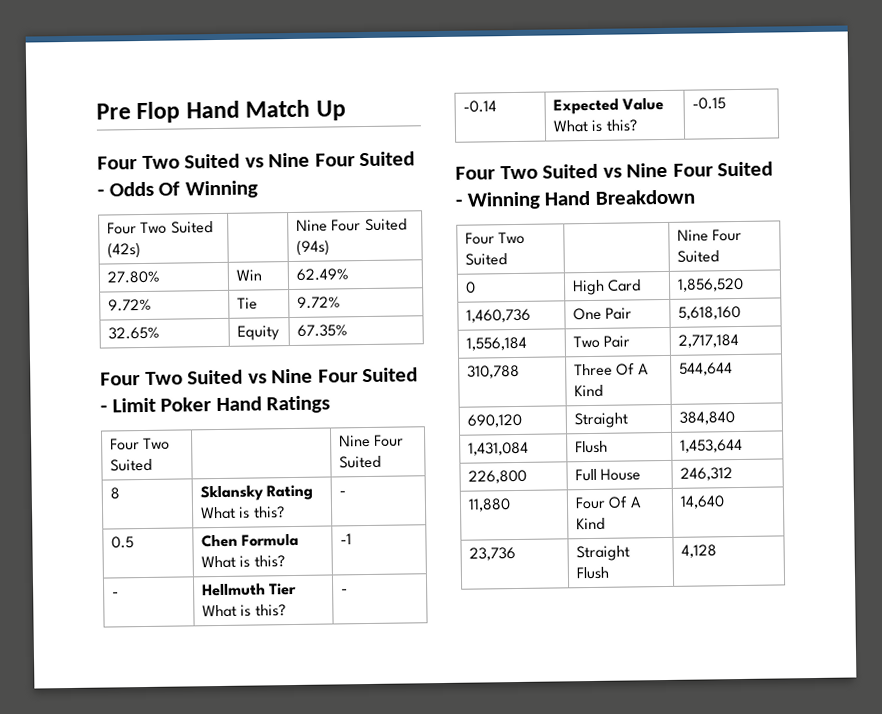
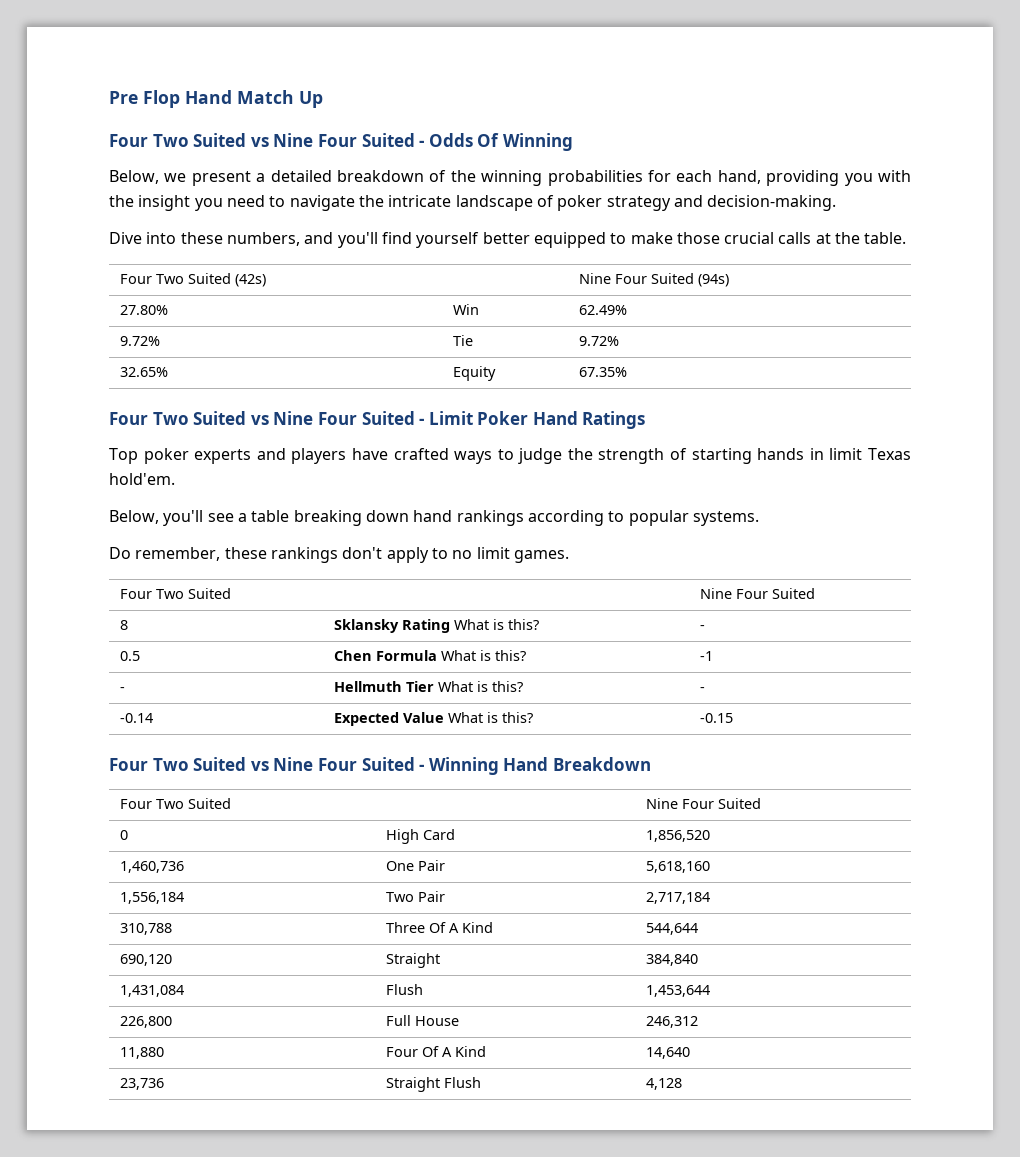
(258, 189) none -> [109,170,911,186] [109,195,837,211] [109,232,907,248] // Below, we present a detailed breakdown of the winning probabilities for each hand, providing you with the insight you need to navigate the intricate landscape of poker strategy and decision-making. // Dive into these numbers, and you'll find yourself better equipped to make those crucial calls at the table.
(331, 404) none -> [109,448,912,464] [109,473,175,485] [109,510,759,526] [109,547,569,563] // Top poker experts and players have crafted ways to judge the strength of starting hands in limit Texas hold'em. // Below, you'll see a table breaking down hand rankings according to popular systems. // Do remember, these rankings don't apply to no limit games.

